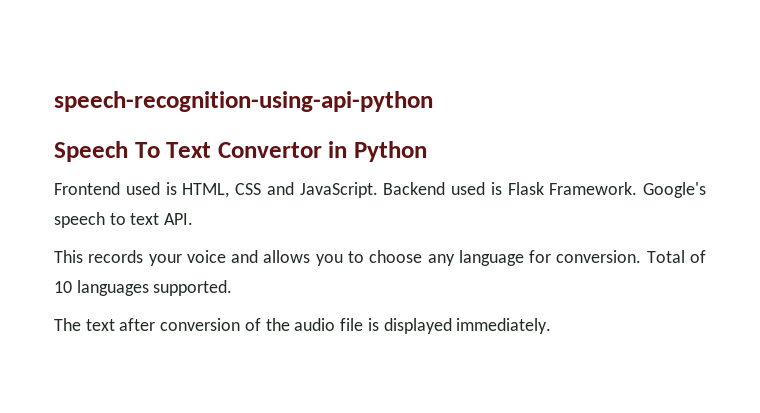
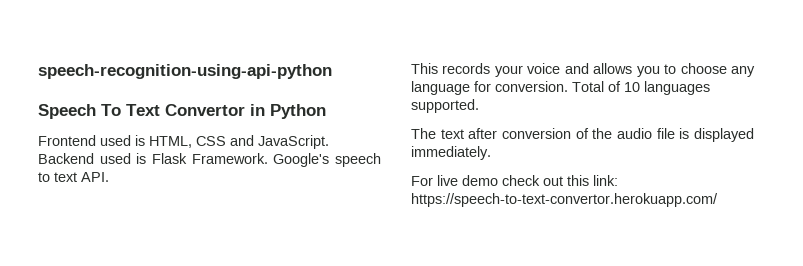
(552, 326) none -> [411,175,618,186] [411,193,718,207] // For live demo check out this link: https://speech-to-text-convertor.herokuapp.com/

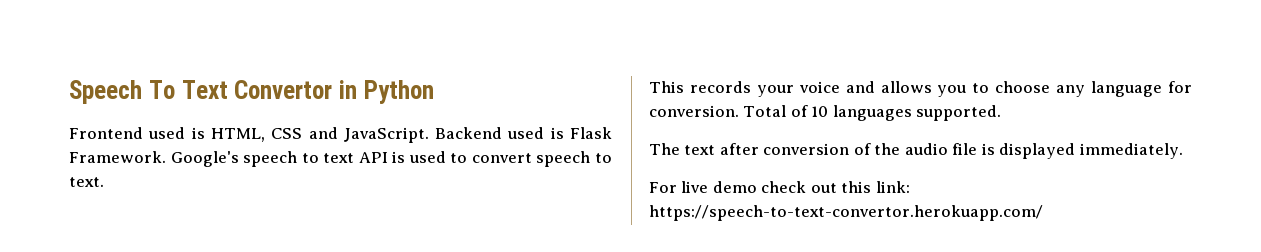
[38,64,332,79] speech-recognition-using-api-python // -> (69, 92) none
[81,172,109,182] API. -> [358,151,612,167] [69,177,104,187] API is used to convert speech to text.

